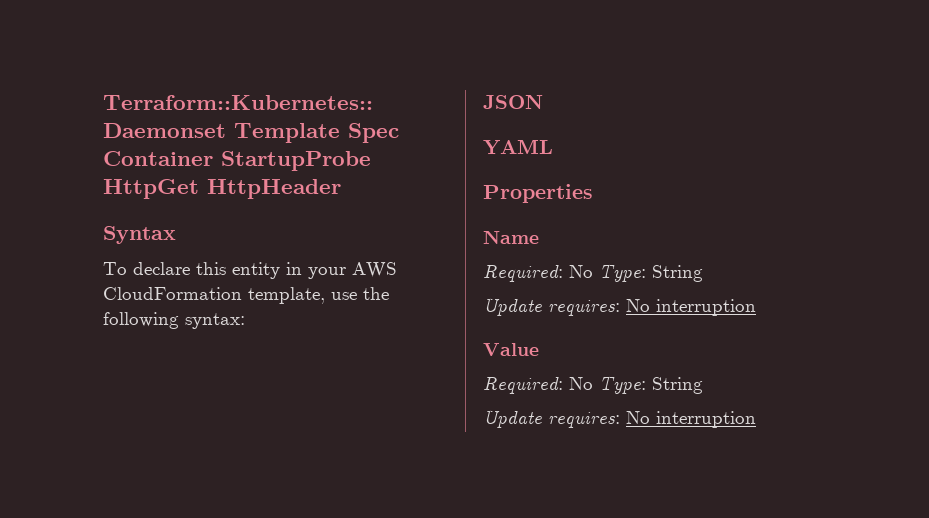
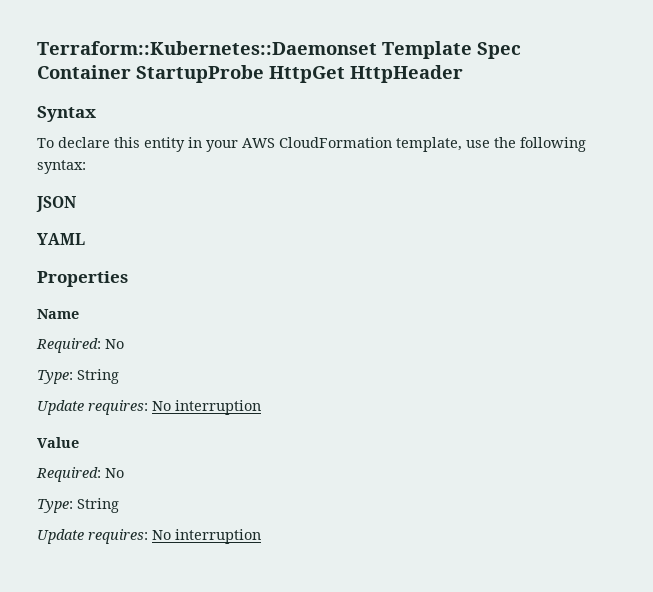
(593, 271) none -> (124, 344) //
(593, 383) none -> (124, 473) //

